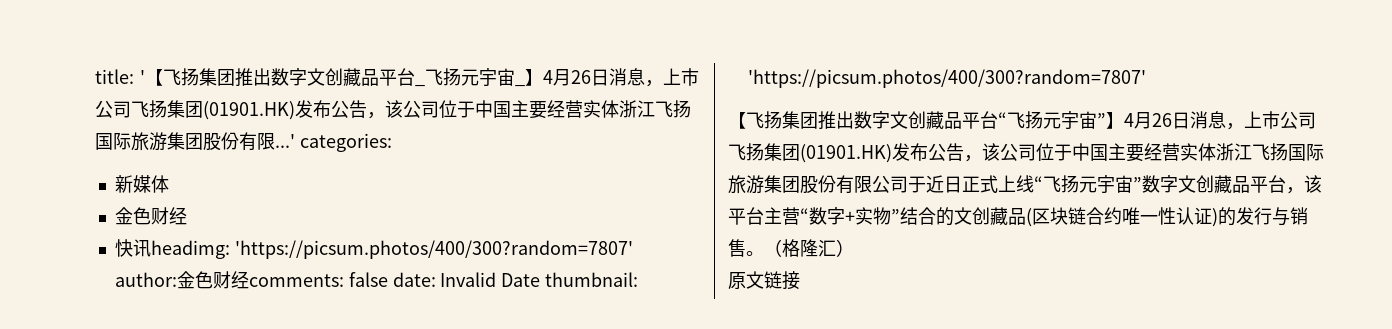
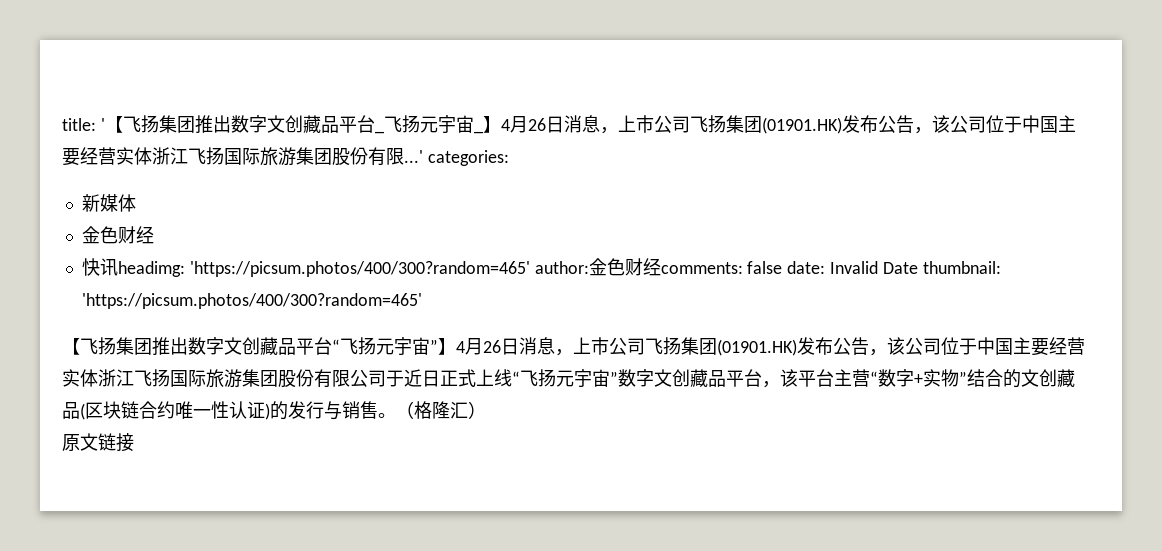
[234,240,633,259] 'https://picsum.photos/400/300?random=7807' -> [189,261,530,277] 'https://picsum.photos/400/300?random=465'
[747,69,1146,88] 'https://picsum.photos/400/300?random=7807' -> [81,293,422,309] 'https://picsum.photos/400/300?random=465'

